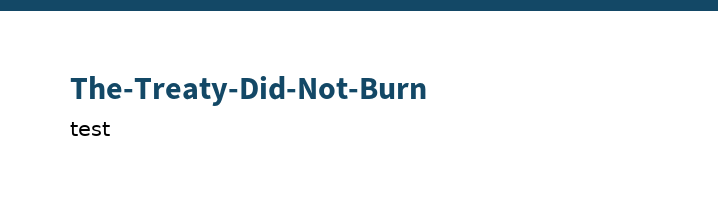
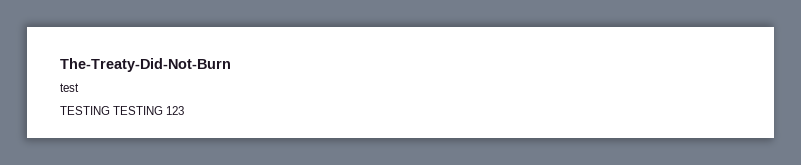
(110, 129) none -> [60,106,185,115] // TESTING TESTING 123

